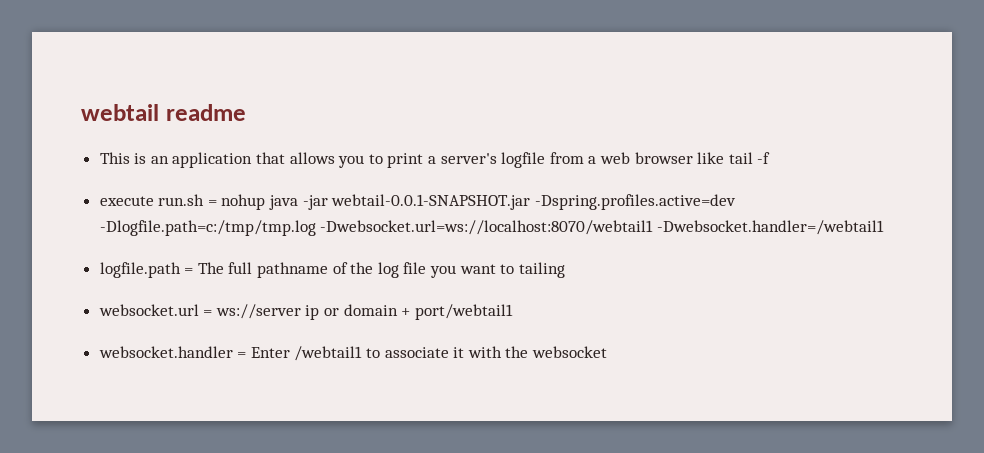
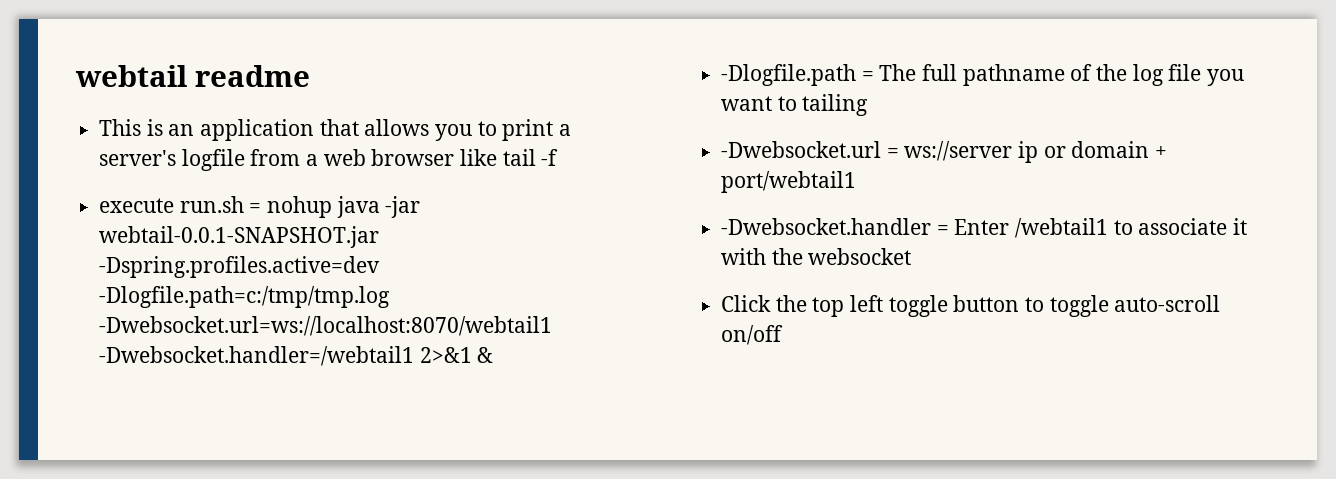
[99,262,181,278] // logfile.path -> [419,347,494,363] [721,64,857,86] 2>&1 & // -Dlogfile.path
[98,304,199,316] websocket.url -> [721,141,882,158] -Dwebsocket.url
[98,346,233,358] websocket.handler -> [721,218,932,235] -Dwebsocket.handler
(608, 352) none -> [721,295,1221,317] [721,325,784,345] // Click the top left toggle button to toggle auto-scroll on/off

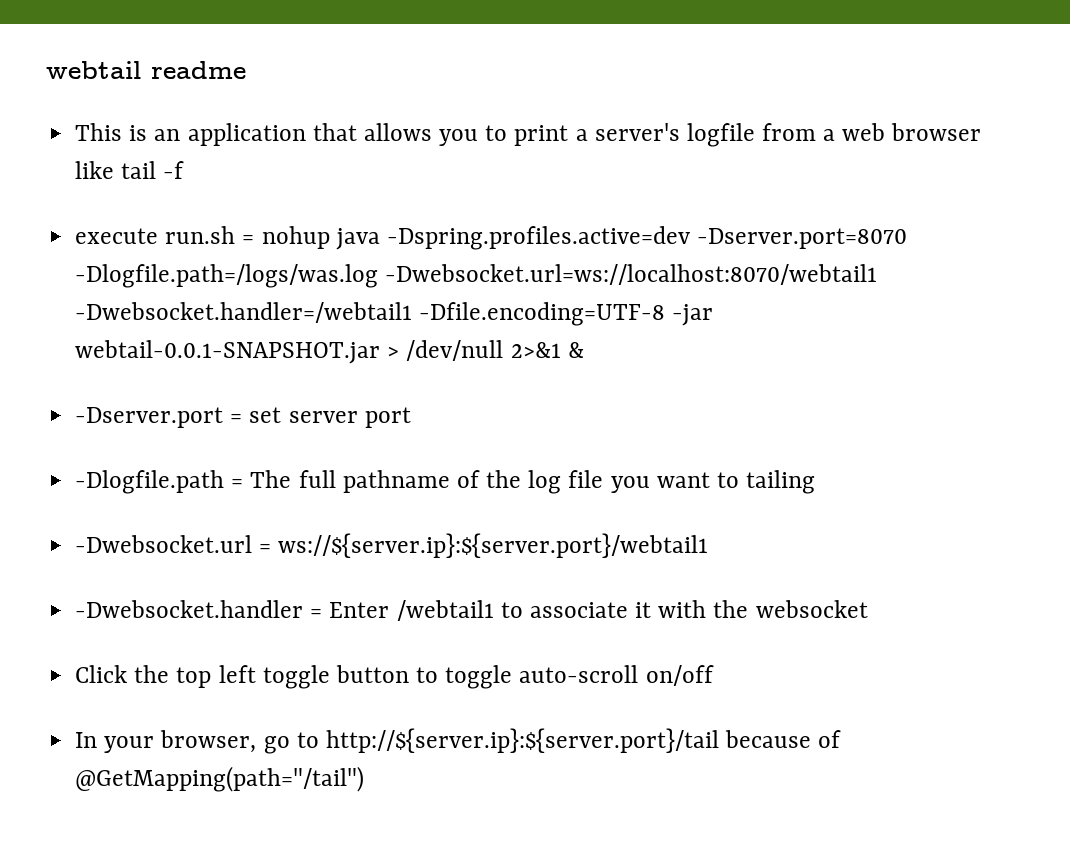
[385,196,421,218] [99,226,380,248] [99,256,381,278] [99,286,391,308] [99,316,553,336] [99,346,494,366] -jar webtail-0.0.1-SNAPSHOT.jar -Dspring.profiles.active=dev -Dlogfile.path=c:/tmp/tmp.log -Dwebsocket.url=ws://localhost:8070/webtail1 -Dwebsocket.handler=/webtail1 2>&1 & -> [386,226,908,250] [75,264,878,288] [75,302,714,326] [75,340,584,364] [75,407,411,428] -Dspring.profiles.active=dev -Dserver.port=8070 -Dlogfile.path=/logs/was.log -Dwebsocket.url=ws://localhost:8070/webtail1 -Dwebsocket.handler=/webtail1 -Dfile.encoding=UTF-8 -jar webtail-0.0.1-SNAPSHOT.jar > /dev/null 2>&1 & // -Dserver.port = set server port
[904,141,1168,163] [721,171,857,193] ws://server ip or domain + port/webtail1 -> [278,533,709,558] ws://${server.ip}:${server.port}/webtail1
(784, 335) none -> [75,728,842,754] [75,766,365,792] // In your browser, go to http://${server.ip}:${server.port}/tail because of @GetMapping(path="/tail")

